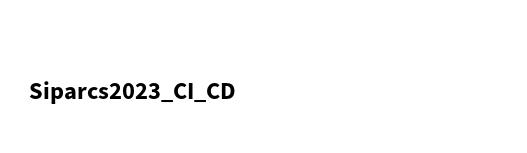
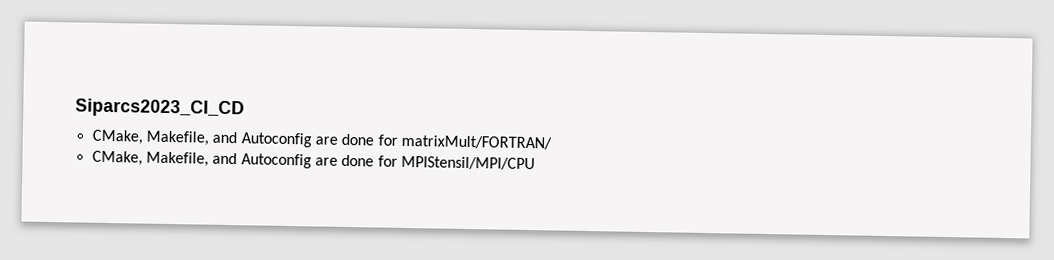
(236, 92) none -> [91,129,552,150] [91,150,535,171] // CMake, Makefile, and Autoconfig are done for matrixMult/FORTRAN/ // CMake, Makefile, and Autoconfig are done for MPIStensil/MPI/CPU

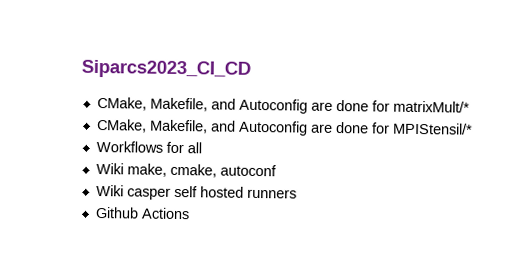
[400,134,552,150] [91,150,535,171] matrixMult/FORTRAN/ // CMake, Makefile, and Autoconfig are done for MPIStensil/MPI/CPU -> [392,100,470,113] [96,118,473,136] [95,140,202,154] [95,162,277,178] [95,184,297,200] [94,206,190,220] matrixMult/* // CMake, Makefile, and Autoconfig are done for MPIStensil/* // Workflows for all // Wiki make, cmake, autoconf // Wiki casper self hosted runners // Github Actions

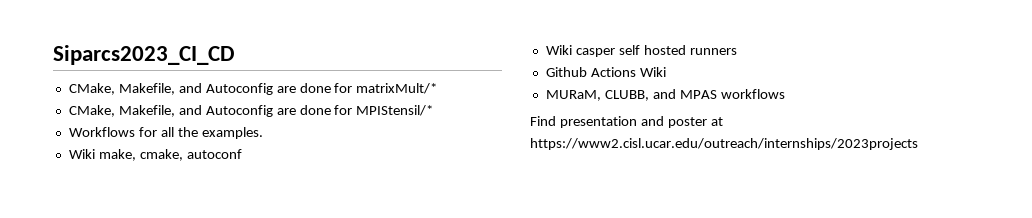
(202, 148) none -> [177,127,263,139] the examples.
(190, 213) none -> [639,67,666,77] [545,89,785,101] [530,116,723,128] [530,138,918,150] Wiki // MURaM, CLUBB, and MPAS workflows // Find presentation and poster at https://www2.cisl.ucar.edu/outreach/internships/2023projects

